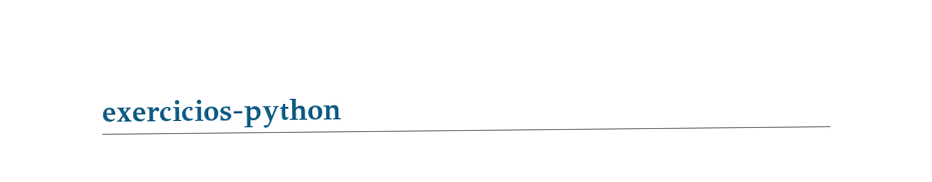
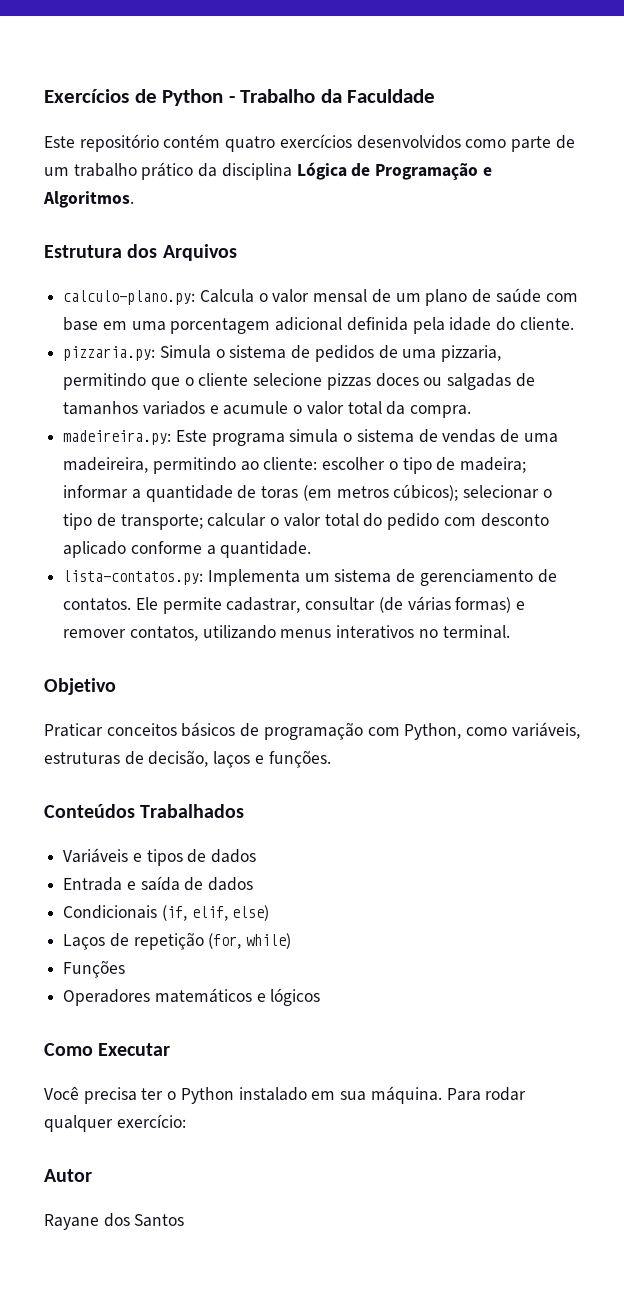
[102,98,342,130] exercicios-python -> [44,89,436,106] [44,134,575,152] [44,162,492,181] [43,191,134,208] [44,244,237,261] [63,288,578,306] [63,317,574,334] [63,345,502,362] [63,373,535,390] [63,401,472,418] [63,429,558,446] [63,457,527,474] [63,484,552,502] [63,513,549,530] [63,541,312,558] [63,569,557,586] [63,596,526,614] [63,625,510,641] [44,678,116,695] [44,722,580,740] [44,750,331,768] [44,804,245,818] [63,848,257,866] [63,876,254,891] [63,905,270,921] [63,932,292,950] [63,960,126,978] [63,988,321,1006] [44,1043,171,1056] [44,1086,527,1104] [44,1114,186,1132] [44,1169,92,1182] [44,1213,185,1230] Exercícios de Python - Trabalho da Faculdade // Este repositório contém quatro exercícios desenvolvidos como parte de um trabalho prático da disciplina Lógica de Programação e Algoritmos. // Estrutura dos Arquivos // calculo-plano.py: Calcula o valor mensal de um plano de saúde com base em uma porcentagem adicional definida pela idade do cliente. // pizzaria.py: Simula o sistema de pedidos de uma pizzaria, permitindo que o cliente selecione pizzas doces ou salgadas de tamanhos variados e acumule o valor total da compra. // madeireira.py: Este programa simula o sistema de vendas de uma madeireira, permitindo ao cliente: escolher o tipo de madeira; informar a quantidade de toras (em metros cúbicos); selecionar o tipo de transporte; calcular o valor total do pedido com desconto aplicado conforme a quantidade. // lista-contatos.py: Implementa um sistema de gerenciamento de contatos. Ele permite cadastrar, consultar (de várias formas) e remover contatos, utilizando menus interativos no terminal. // Objetivo // Praticar conceitos básicos de programação com Python, como variáveis, estruturas de decisão, laços e funções. // Conteúdos Trabalhados // Variáveis e tipos de dados // Entrada e saída de dados // Condicionais (if, elif, else) // Laços de repetição (for, while) // Funções // Operadores matemáticos e lógicos // Como Executar // Você precisa ter o Python instalado em sua máquina. Para rodar qualquer exercício: // Autor // Rayane dos Santos

